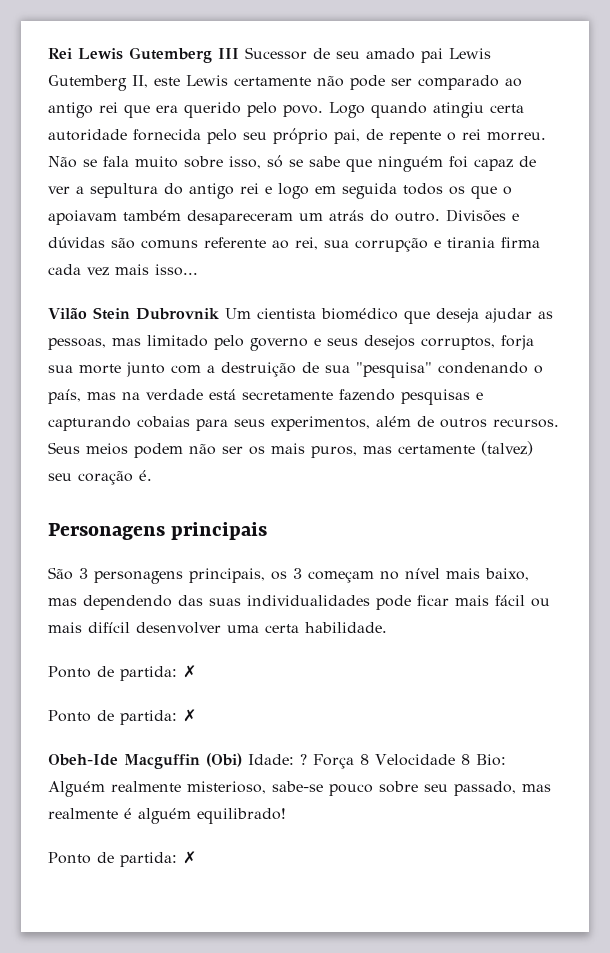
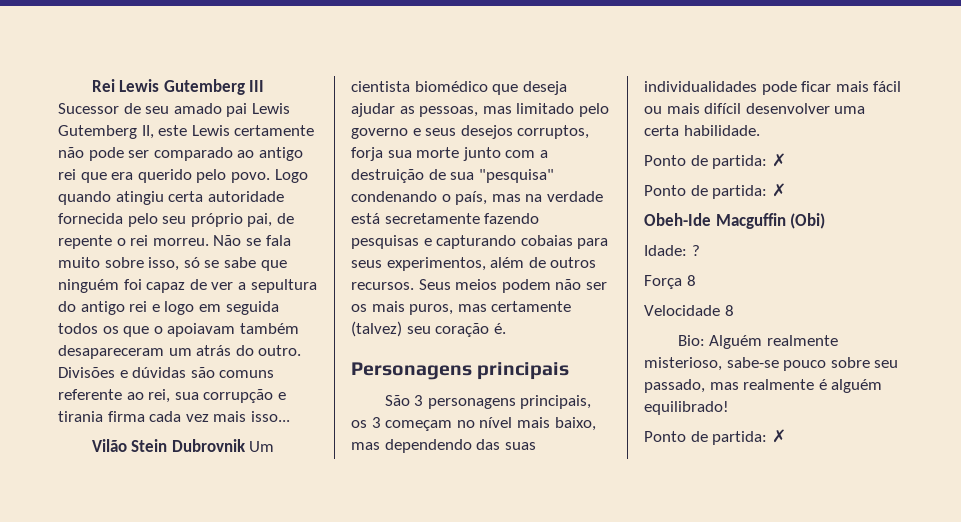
(242, 760) none -> (826, 221) //
(307, 759) none -> (700, 250) //
(369, 759) none -> (696, 280) //
(470, 759) none -> (734, 310) //

